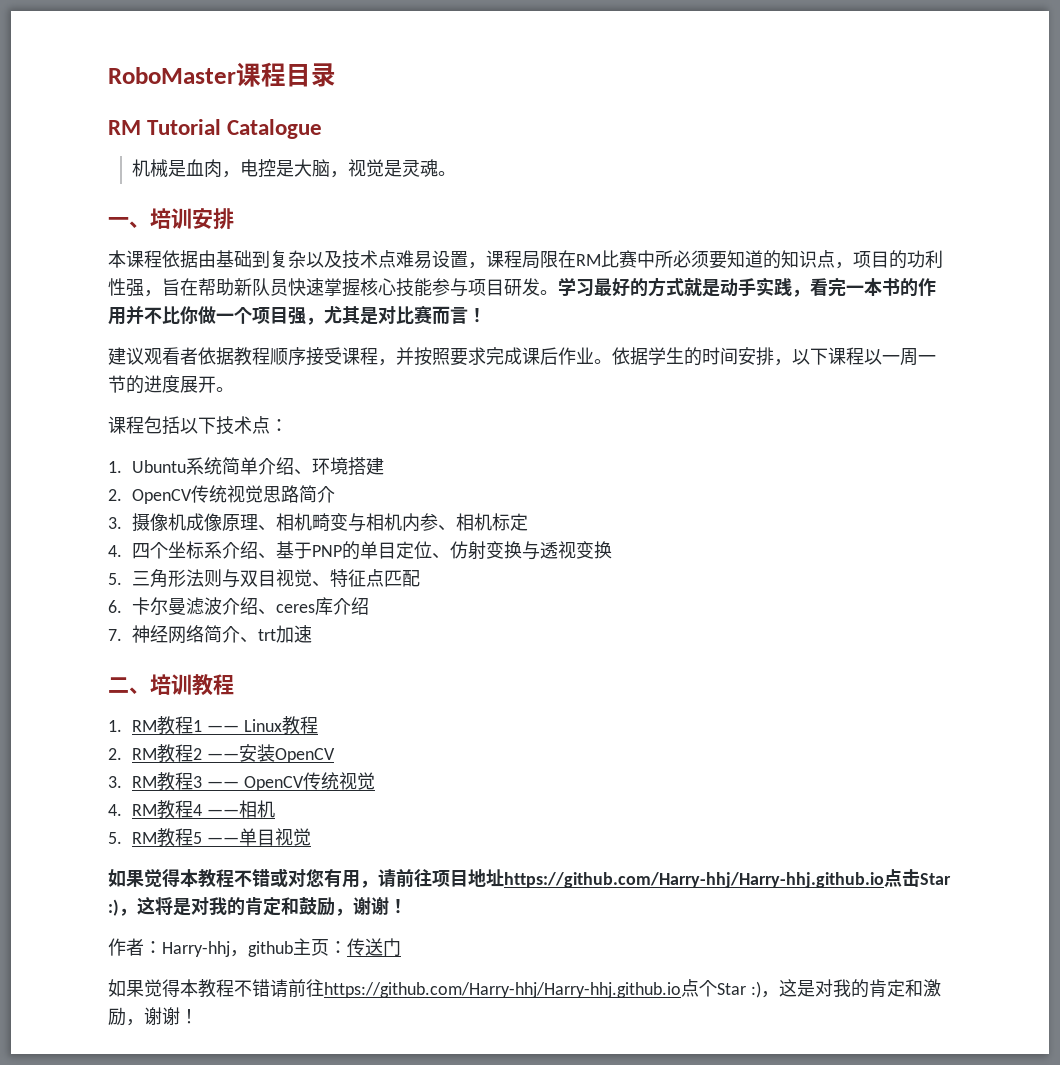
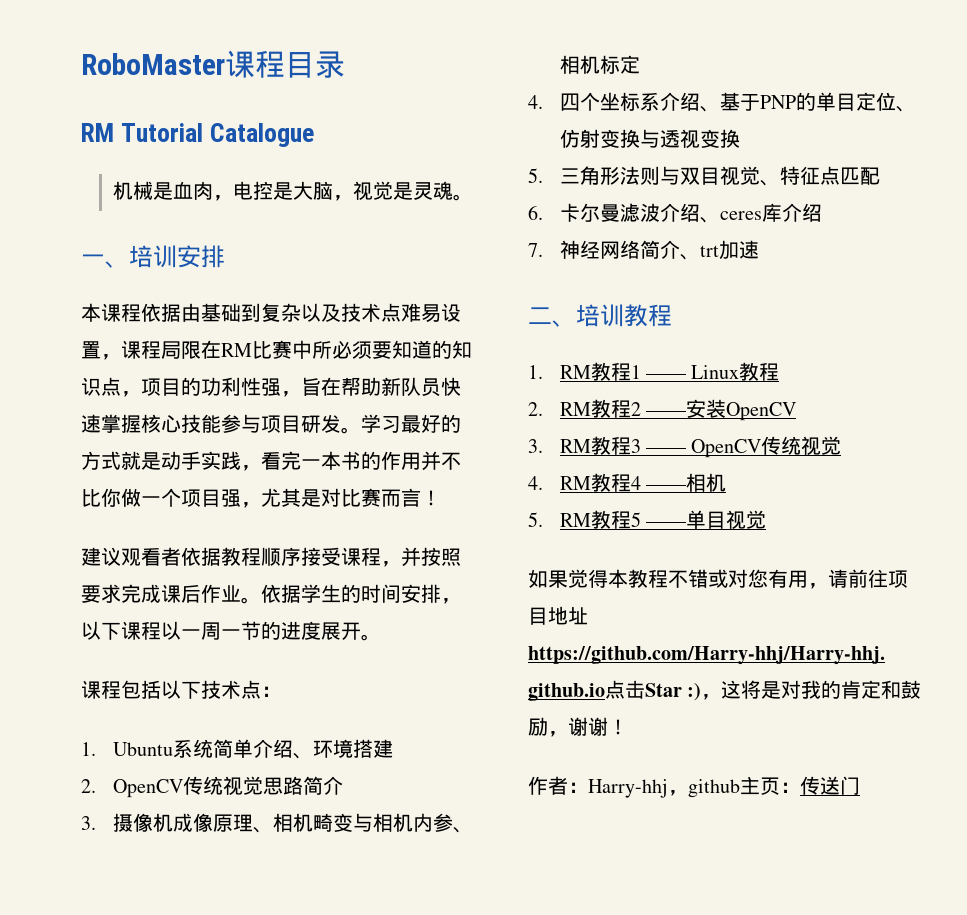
[108,979,941,998] [108,1007,198,1026] // 如果觉得本教程不错请前往https://github.com/Harry-hhj/Harry-hhj.github.io点个Star :)，这是对我的肯定和激励，谢谢！ -> (860, 785) none

